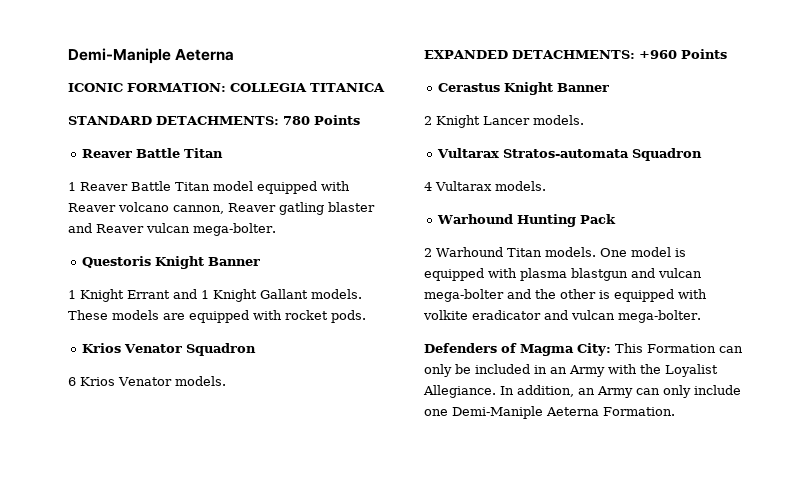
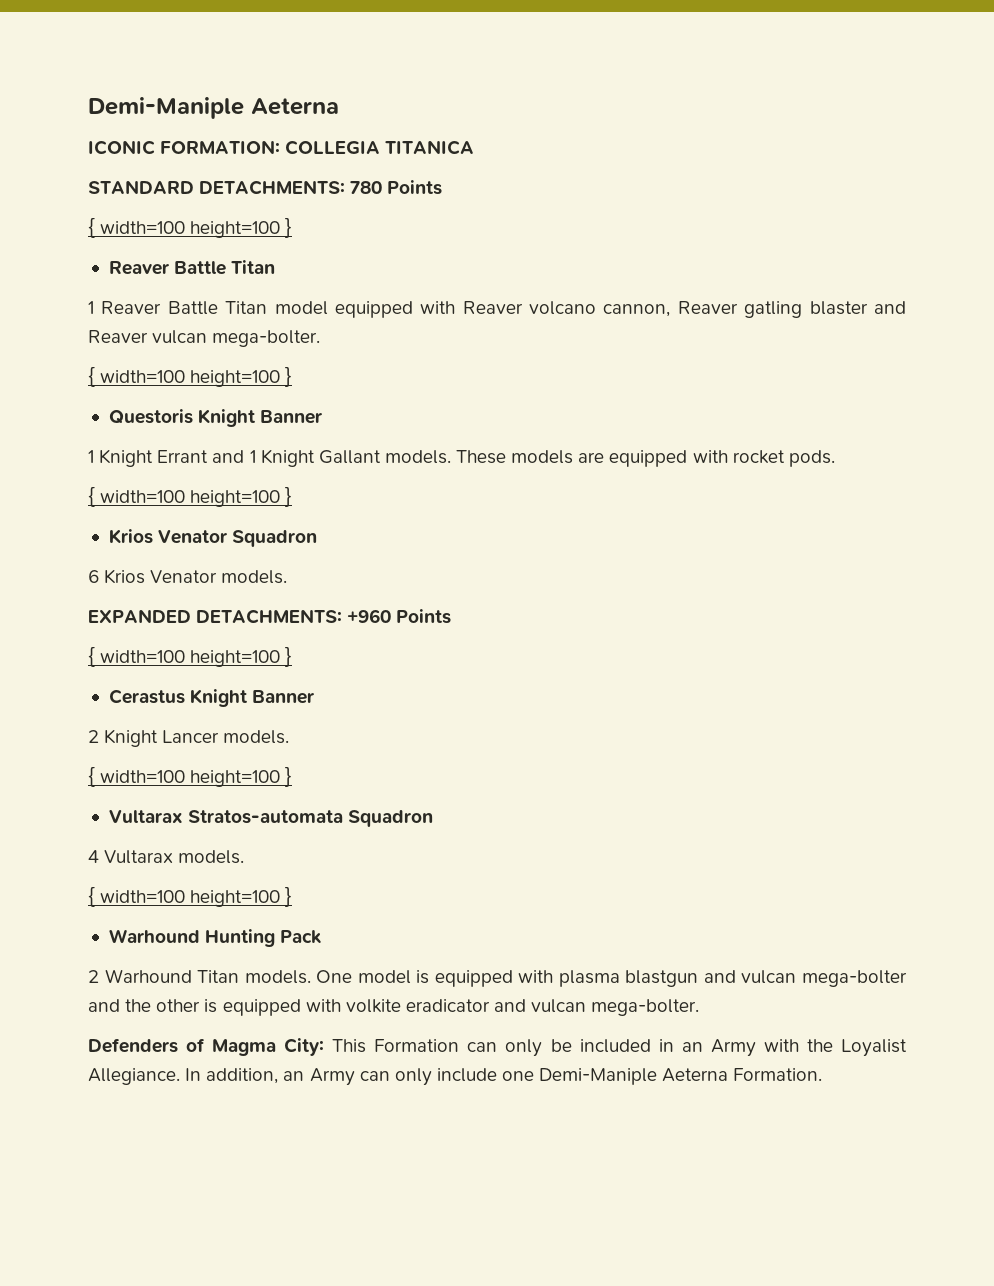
(360, 120) none -> [88,218,293,238] // { width=100 height=100 }
(276, 229) none -> [88,367,293,387] // { width=100 height=100 }
(366, 316) none -> [88,487,293,507] // { width=100 height=100 }
(727, 54) none -> [88,647,293,667] // { width=100 height=100 }
(584, 120) none -> [88,767,293,787] // { width=100 height=100 }
(546, 186) none -> [88,887,293,907] // { width=100 height=100 }

